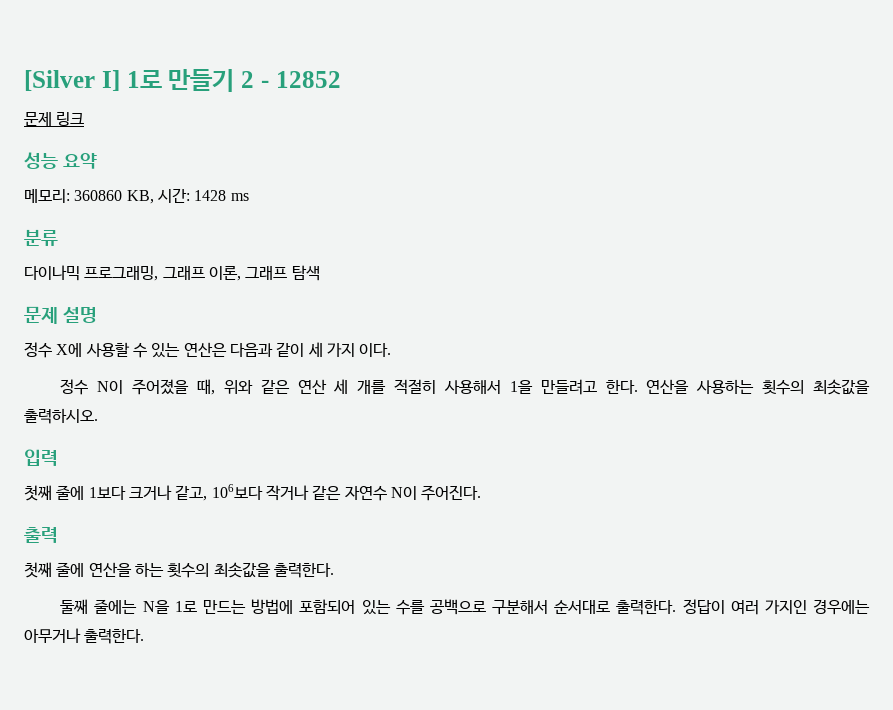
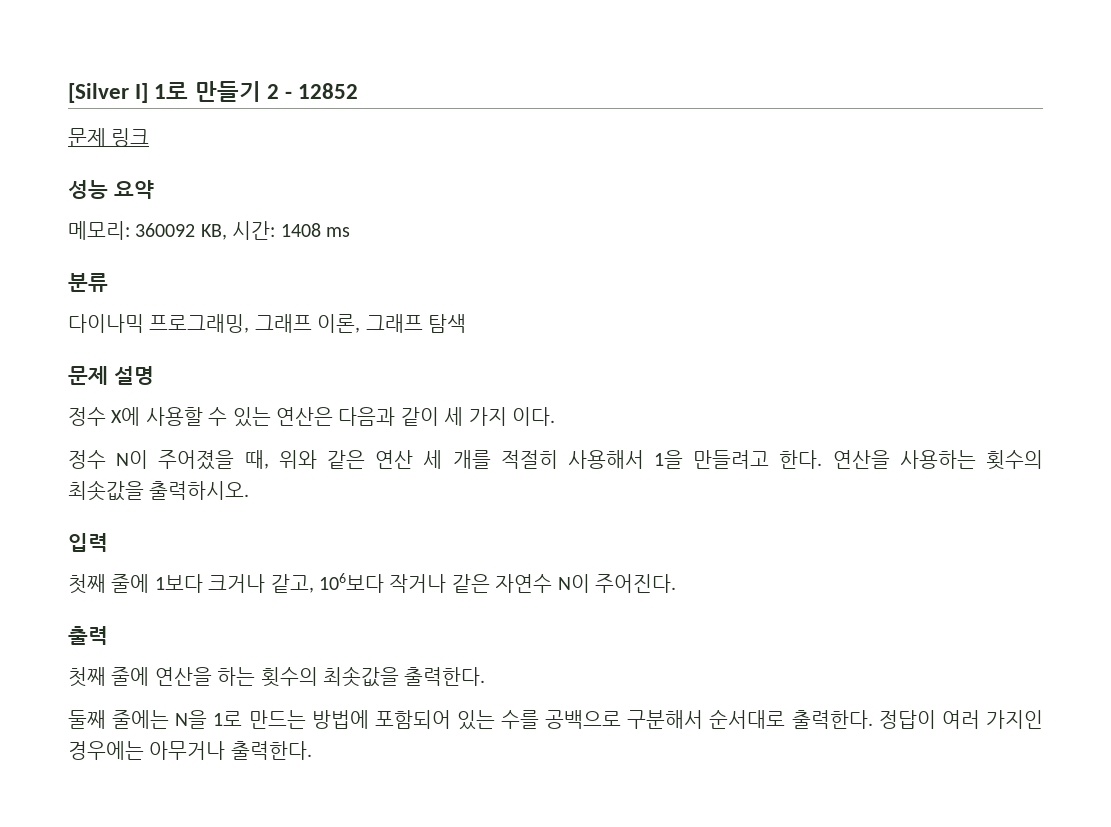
[74,190,123,201] 360860 -> [135,223,196,237] 360092
[194,190,227,201] 1428 -> [280,223,321,237] 1408

